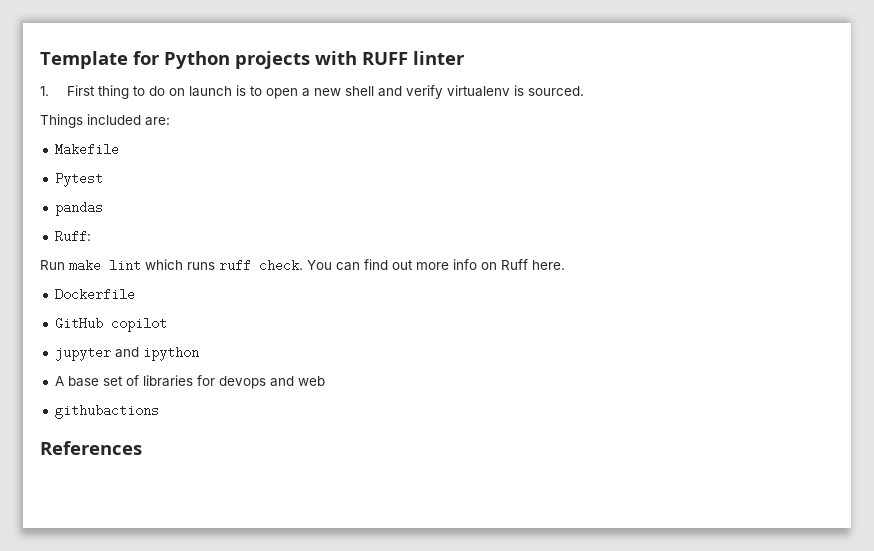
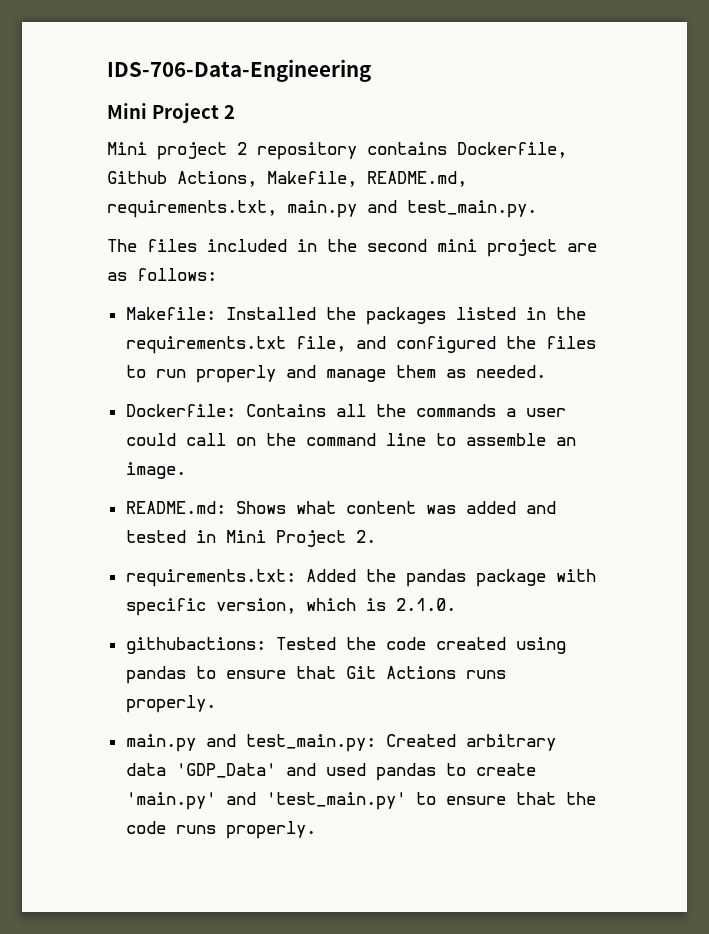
[40,51,465,69] [40,85,584,99] [40,114,170,128] [54,143,119,156] [54,172,103,187] [54,201,103,216] [54,230,91,243] [40,259,565,272] [54,288,135,301] [54,317,167,332] [54,346,199,361] [54,375,325,389] [54,404,159,419] [40,441,142,455] Template for Python projects with RUFF linter // 1. First thing to do on launch is to open a new shell and verify virtualenv is sourced. // Things included are: // Makefile // Pytest // pandas // Ruff: // Run make lint which runs ruff check. You can find out more info on Ruff here. // Dockerfile // GitHub copilot // jupyter and ipython // A base set of libraries for devops and web // githubactions // References -> [107,59,371,82] [107,103,235,123] [107,142,567,160] [107,171,467,187] [107,200,537,218] [107,239,597,257] [107,268,217,281] [125,307,586,325] [125,336,596,354] [125,365,546,383] [125,404,566,417] [125,433,576,446] [125,462,186,479] [125,501,556,514] [125,530,376,547] [125,569,596,587] [125,598,456,616] [125,637,566,654] [125,666,506,684] [125,695,216,713] [125,734,556,752] [125,763,536,781] [125,792,596,810] [125,821,316,839] IDS-706-Data-Engineering // Mini Project 2 // Mini project 2 repository contains Dockerfile, Github Actions, Makefile, README.md, requirements.txt, main.py and test_main.py. // The files included in the second mini project are as follows: // Makefile: Installed the packages listed in the requirements.txt file, and configured the files to run properly and manage them as needed. // Dockerfile: Contains all the commands a user could call on the command line to assemble an image. // README.md: Shows what content was added and tested in Mini Project 2. // requirements.txt: Added the pandas package with specific version, which is 2.1.0. // githubactions: Tested the code created using pandas to ensure that Git Actions runs properly. // main.py and test_main.py: Created arbitrary data 'GDP_Data' and used pandas to create 'main.py' and 'test_main.py' to ensure that the code runs properly.

